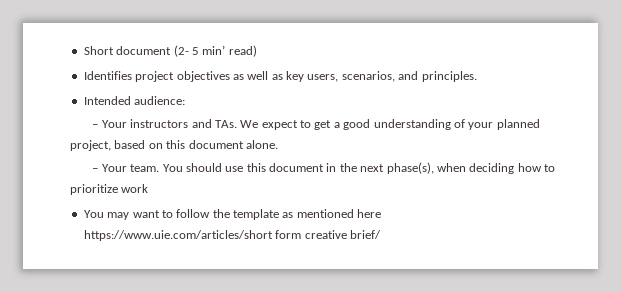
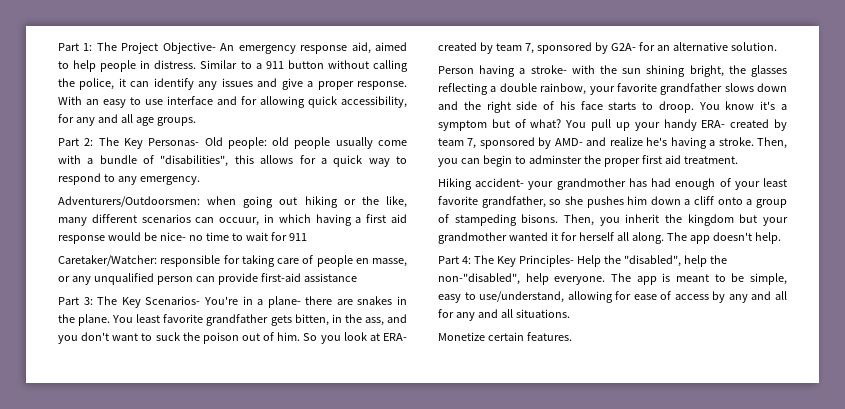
[83,45,257,57] [83,71,477,82] [83,96,186,105] [92,119,540,130] [70,140,278,151] [92,162,556,174] [70,184,149,195] [83,209,382,220] [83,230,381,241] Short document (2- 5 min’ read) // Identifies project objectives as well as key users, scenarios, and principles. // Intended audience: // – Your instructors and TAs. We expect to get a good understanding of your planned project, based on this document alone. // – Your team. You should use this document in the next phase(s), when deciding how to prioritize work // You may want to follow the template as mentioned here https://www.uie.com/articles/short form creative brief/ -> [58,42,408,54] [58,60,408,72] [58,78,407,90] [58,96,407,108] [58,114,196,126] [58,137,408,149] [58,155,408,167] [58,173,200,185] [58,196,408,208] [58,214,408,226] [58,232,307,244] [58,255,407,267] [58,273,357,285] [58,296,407,308] [58,314,407,326] [58,332,408,344] [438,42,777,54] [438,65,787,77] [438,83,787,95] [438,101,787,113] [438,119,787,131] [438,137,787,149] [438,155,738,167] [438,178,787,190] [438,196,787,208] [438,214,788,226] [438,232,781,244] [438,255,727,267] [438,273,787,285] [438,291,787,303] [438,309,570,321] [438,332,572,341] Part 1: The Project Objective- An emergency response aid, aimed to help people in distress. Similar to a 911 button without calling the police, it can identify any issues and give a proper response. With an easy to use interface and for allowing quick accessibility, for any and all age groups. // Part 2: The Key Personas- Old people: old people usually come with a bundle of "disabilities", this allows for a quick way to respond to any emergency. // Adventurers/Outdoorsmen: when going out hiking or the like, many different scenarios can occuur, in which having a first aid response would be nice- no time to wait for 911 // Caretaker/Watcher: responsible for taking care of people en masse, or any unqualified person can provide first-aid assistance // Part 3: The Key Scenarios- You're in a plane- there are snakes in the plane. You least favorite grandfather gets bitten, in the ass, and you don't want to suck the poison out of him. So you look at ERA- created by team 7, sponsored by G2A- for an alternative solution. // Person having a stroke- with the sun shining bright, the glasses reflecting a double rainbow, your favorite grandfather slows down and the right side of his face starts to droop. You know it's a symptom but of what? You pull up your handy ERA- created by team 7, sponsored by AMD- and realize he's having a stroke. Then, you can begin to adminster the proper first aid treatment. // Hiking accident- your grandmother has had enough of your least favorite grandfather, so she pushes him down a cliff onto a group of stampeding bisons. Then, you inherit the kingdom but your grandmother wanted it for herself all along. The app doesn't help. // Part 4: The Key Principles- Help the "disabled", help the non-"disabled", help everyone. The app is meant to be simple, easy to use/understand, allowing for ease of access by any and all for any and all situations. // Monetize certain features.

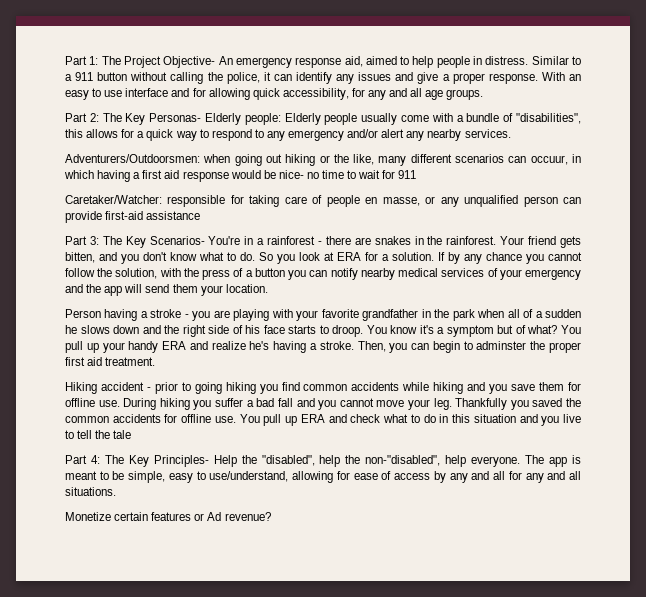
[204,137,290,149] Old people: old -> [205,113,321,125] Elderly people: Elderly
[139,176,200,185] emergency. -> [288,129,511,141] emergency and/or alert any nearby services.
[267,296,301,308] plane- -> [267,236,322,245] rainforest -
[78,314,407,326] [58,332,408,344] [438,42,777,54] [438,65,787,77] [438,83,723,95] plane. You least favorite grandfather gets bitten, in the ass, and you don't want to suck the poison out of him. So you look at ERA- created by team 7, sponsored by G2A- for an alternative solution. // Person having a stroke- with the sun shining bright, the glasses reflecting a double rainbow, your favorite grandfather -> [446,236,582,248] [65,252,582,264] [65,268,581,280] [65,284,268,296] [65,309,581,321] [65,325,77,334] rainforest. Your friend gets bitten, and you don't know what to do. So you look at ERA for a solution. If by any chance you cannot follow the solution, with the press of a button you can notify nearby medical services of your emergency and the app will send them your location. // Person having a stroke - you are playing with your favorite grandfather in the park when all of a sudden he
[701,119,787,131] [438,137,583,149] ERA- created by team 7, sponsored by AMD- -> [162,341,187,350] ERA
[475,178,787,190] [438,196,787,208] [438,214,788,226] [438,232,781,244] accident- your grandmother has had enough of your least favorite grandfather, so she pushes him down a cliff onto a group of stampeding bisons. Then, you inherit the kingdom but your grandmother wanted it for herself all along. The app doesn't help. -> [100,382,581,394] [65,398,581,410] [65,414,582,426] [65,430,132,439] accident - prior to going hiking you find common accidents while hiking and you save them for offline use. During hiking you suffer a bad fall and you cannot move your leg. Thankfully you saved the common accidents for offline use. You pull up ERA and check what to do in this situation and you live to tell the tale
[526,332,572,341] features. -> [151,512,271,521] features or Ad revenue?

